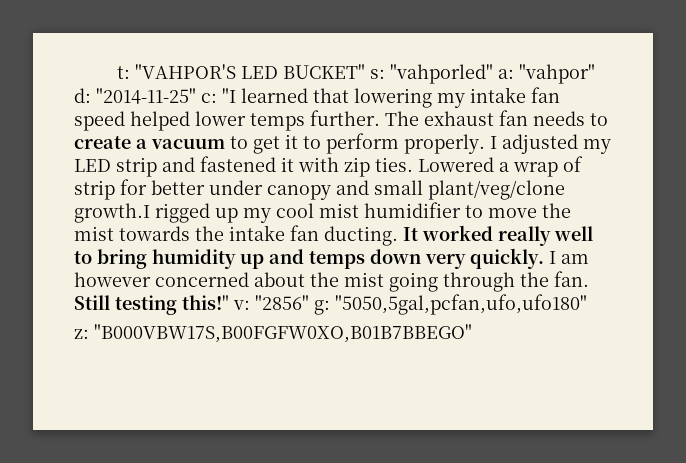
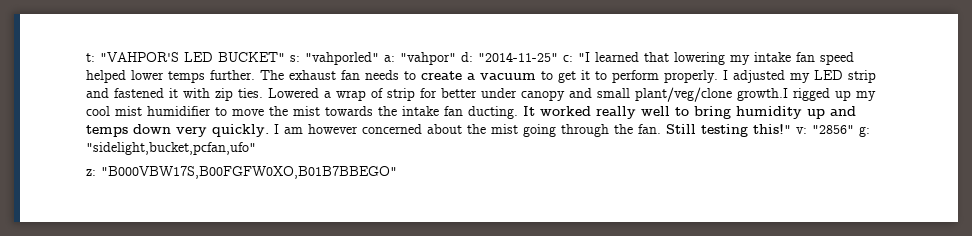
[335,294,587,315] "5050,5gal,pcfan,ufo,ufo180" -> [86,142,256,155] "sidelight,bucket,pcfan,ufo"

